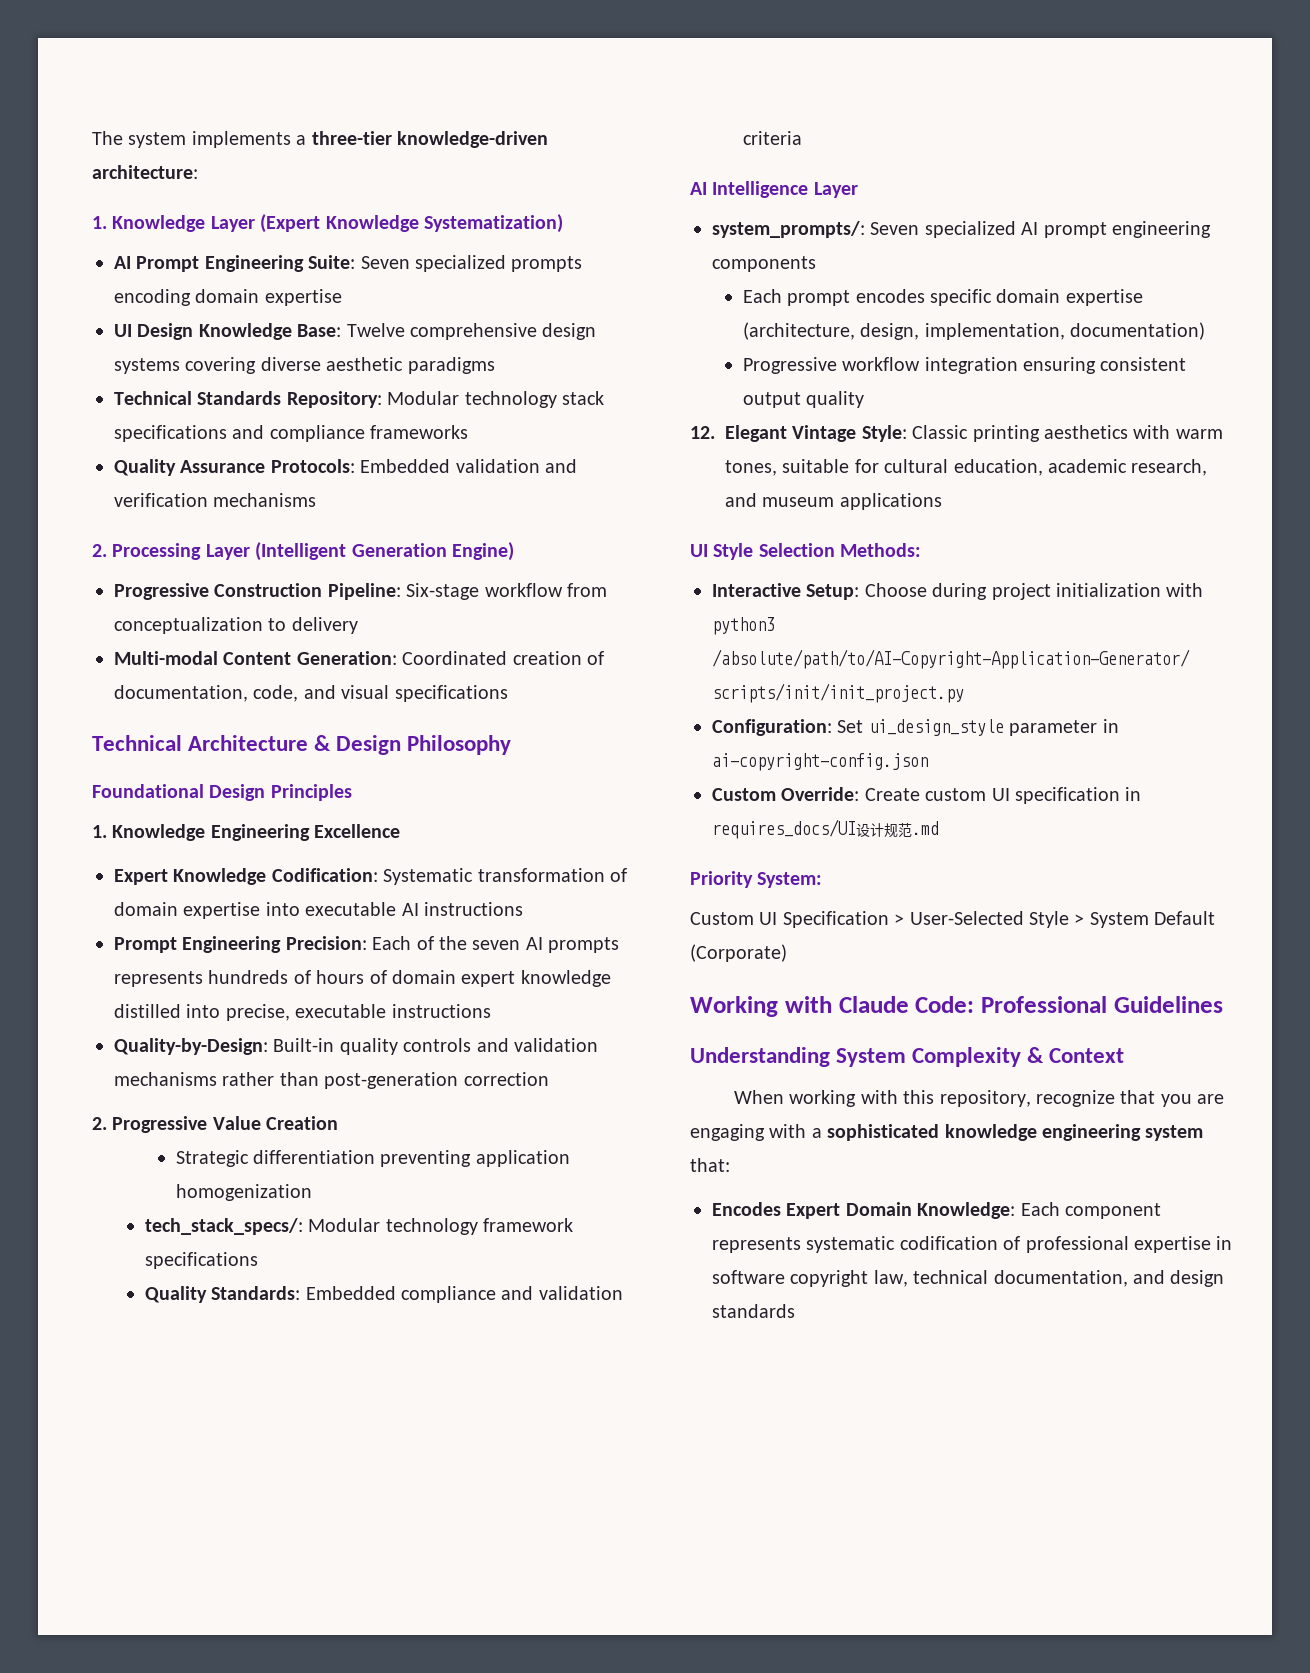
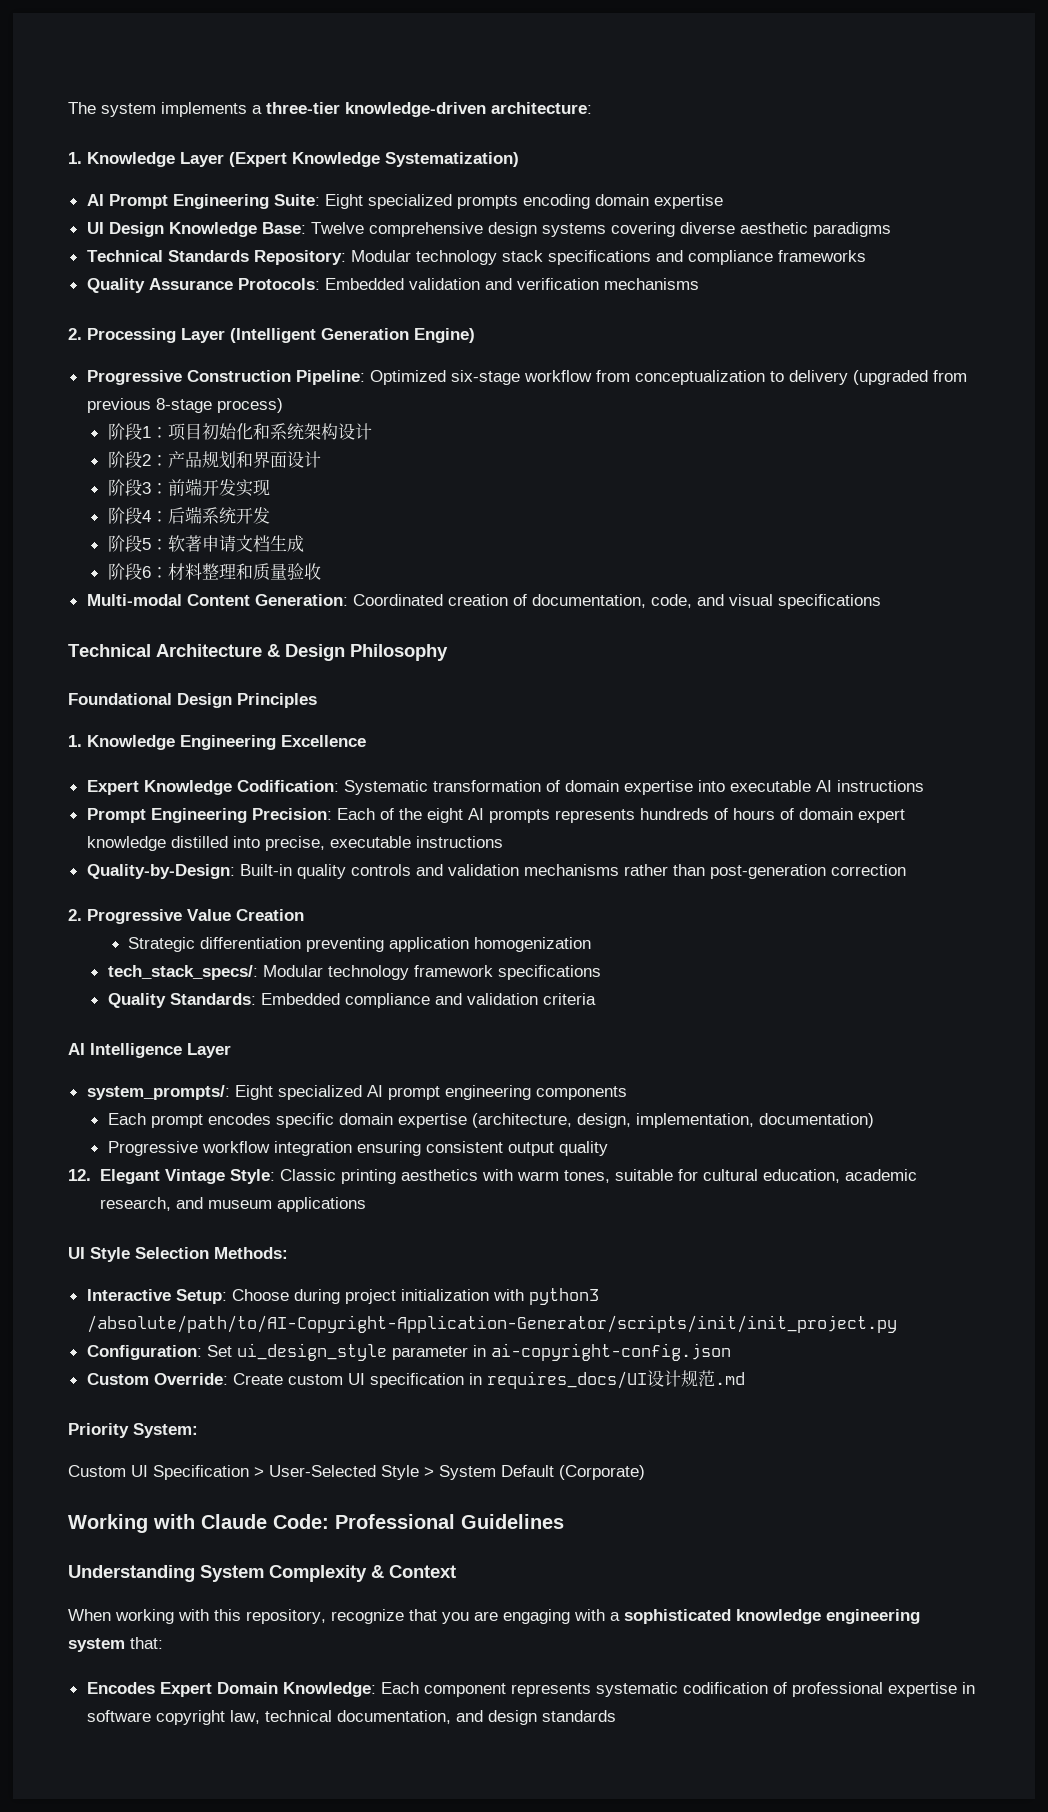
[360,256,410,269] Seven -> [324,194,363,209] Eight
[406,583,480,600] Six-stage -> [369,370,520,385] Optimized six-stage
(358, 625) none -> [852,370,967,385] [86,398,283,413] [107,423,372,441] [107,451,321,469] [107,478,270,497] [107,506,270,524] [107,535,304,552] [107,563,321,581] (upgraded from previous 8-stage process) // 阶段1：项目初始化和系统架构设计 // 阶段2：产品规划和界面设计 // 阶段3：前端开发实现 // 阶段4：后端系统开发 // 阶段5：软著申请文档生成 // 阶段6：材料整理和质量验收
[472,940,521,950] seven -> [426,808,463,823] eight
[870,222,920,235] Seven -> [234,1085,273,1100] Eight

